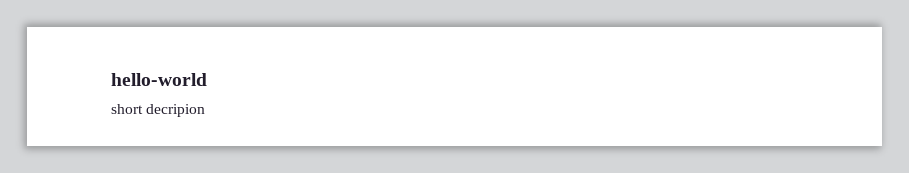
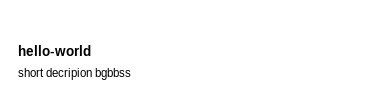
(206, 110) none -> [95,68,132,80] bgbbss

